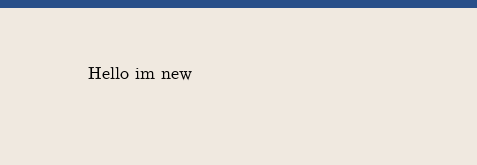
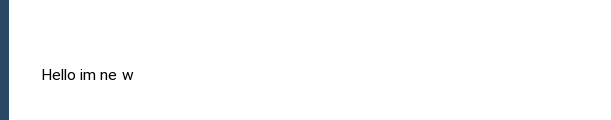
[161,71,192,81] new -> [100,72,134,80] ne w

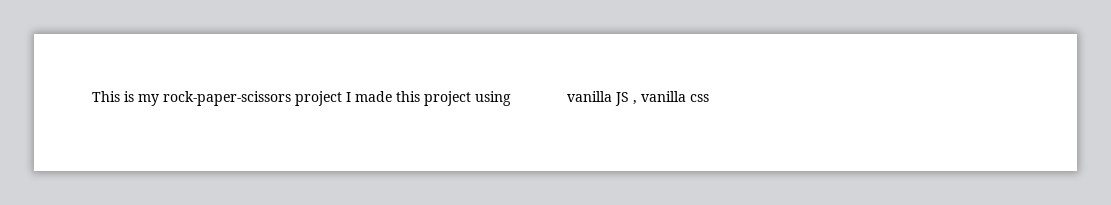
[41,69,134,80] Hello im ne w -> [92,91,709,106] This is my rock-paper-scissors project I made this project using vanilla JS , vanilla css

